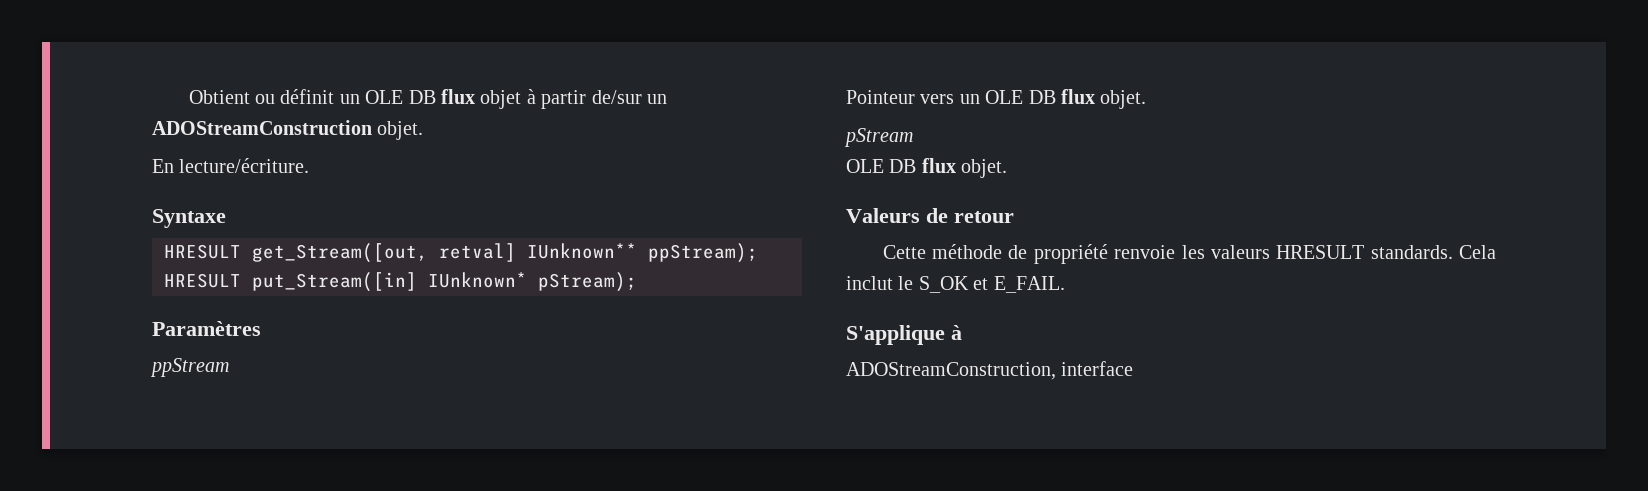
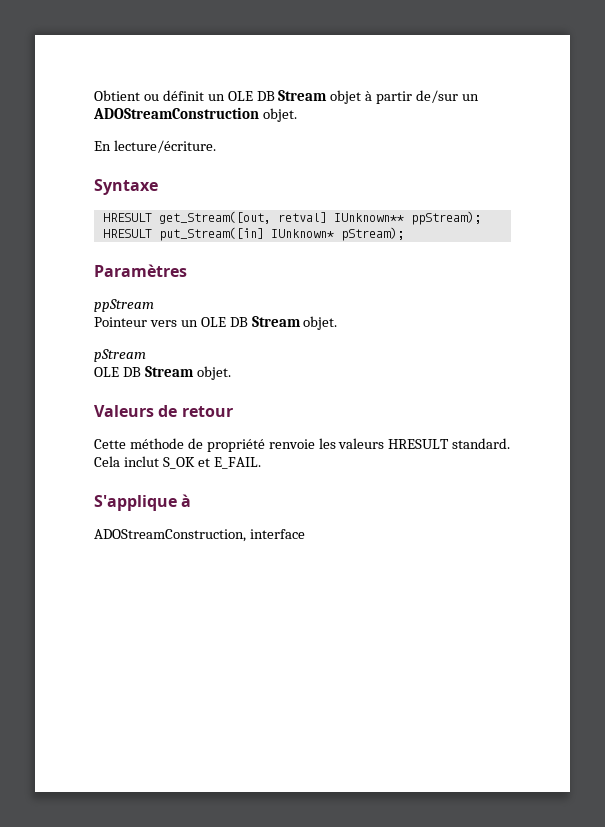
[441,89,476,104] flux -> [278,90,328,101] Stream
[1061,89,1095,104] flux -> [251,316,301,327] Stream
[921,158,956,173] flux -> [144,366,194,377] Stream
[1370,245,1453,259] standards. -> [452,438,511,449] standard.
[898,276,914,290] le -> (159, 461) none

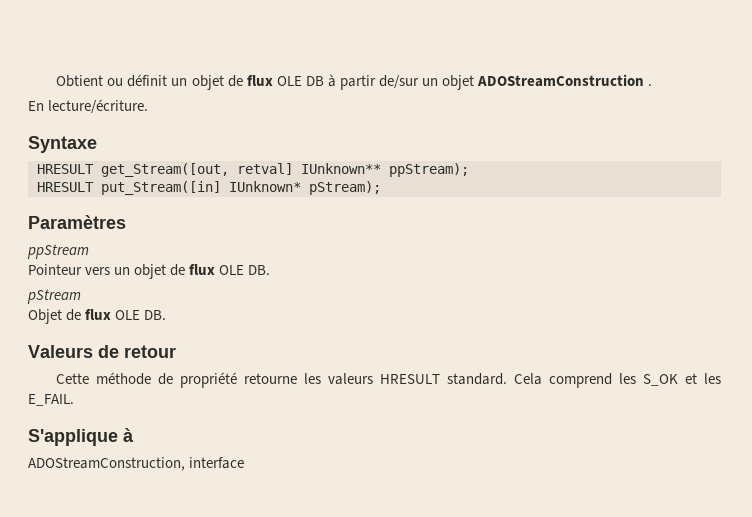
[227,90,362,104] OLE DB Stream objet -> [191,75,324,90] objet de flux OLE DB
[93,107,297,122] ADOStreamConstruction objet. -> [441,74,653,90] objet ADOStreamConstruction .
[200,316,338,330] [94,349,146,362] [94,366,231,380] OLE DB Stream objet. // pStream // OLE DB Stream objet. -> [134,264,271,279] [27,289,81,304] [28,309,167,324] objet de flux OLE DB. // pStream // Objet de flux OLE DB.
[268,439,315,449] renvoie -> [244,373,298,384] retourne
[123,456,159,467] inclut -> [549,373,637,388] comprend les
(210, 462) none -> [704,373,722,384] les

